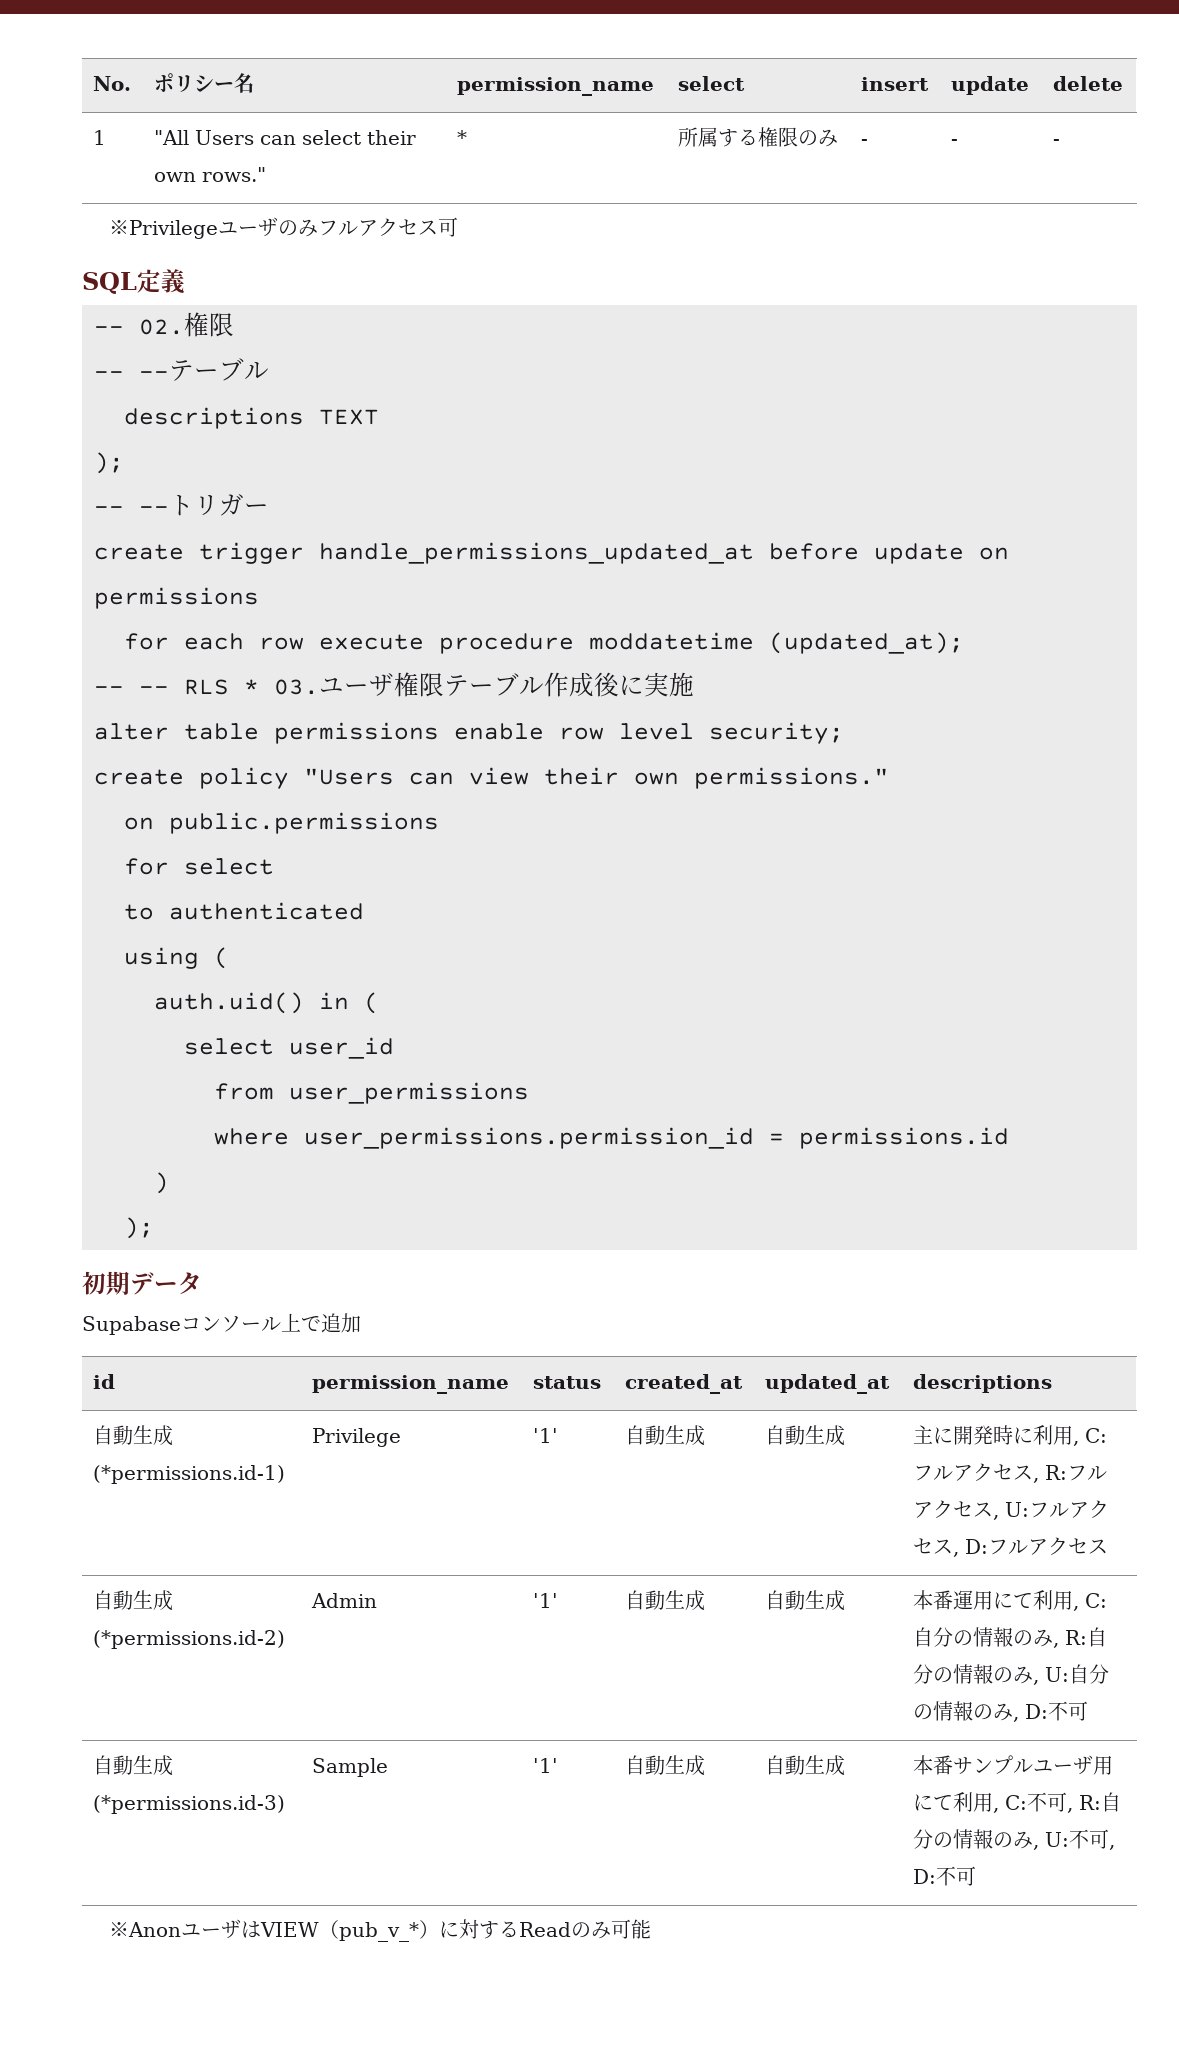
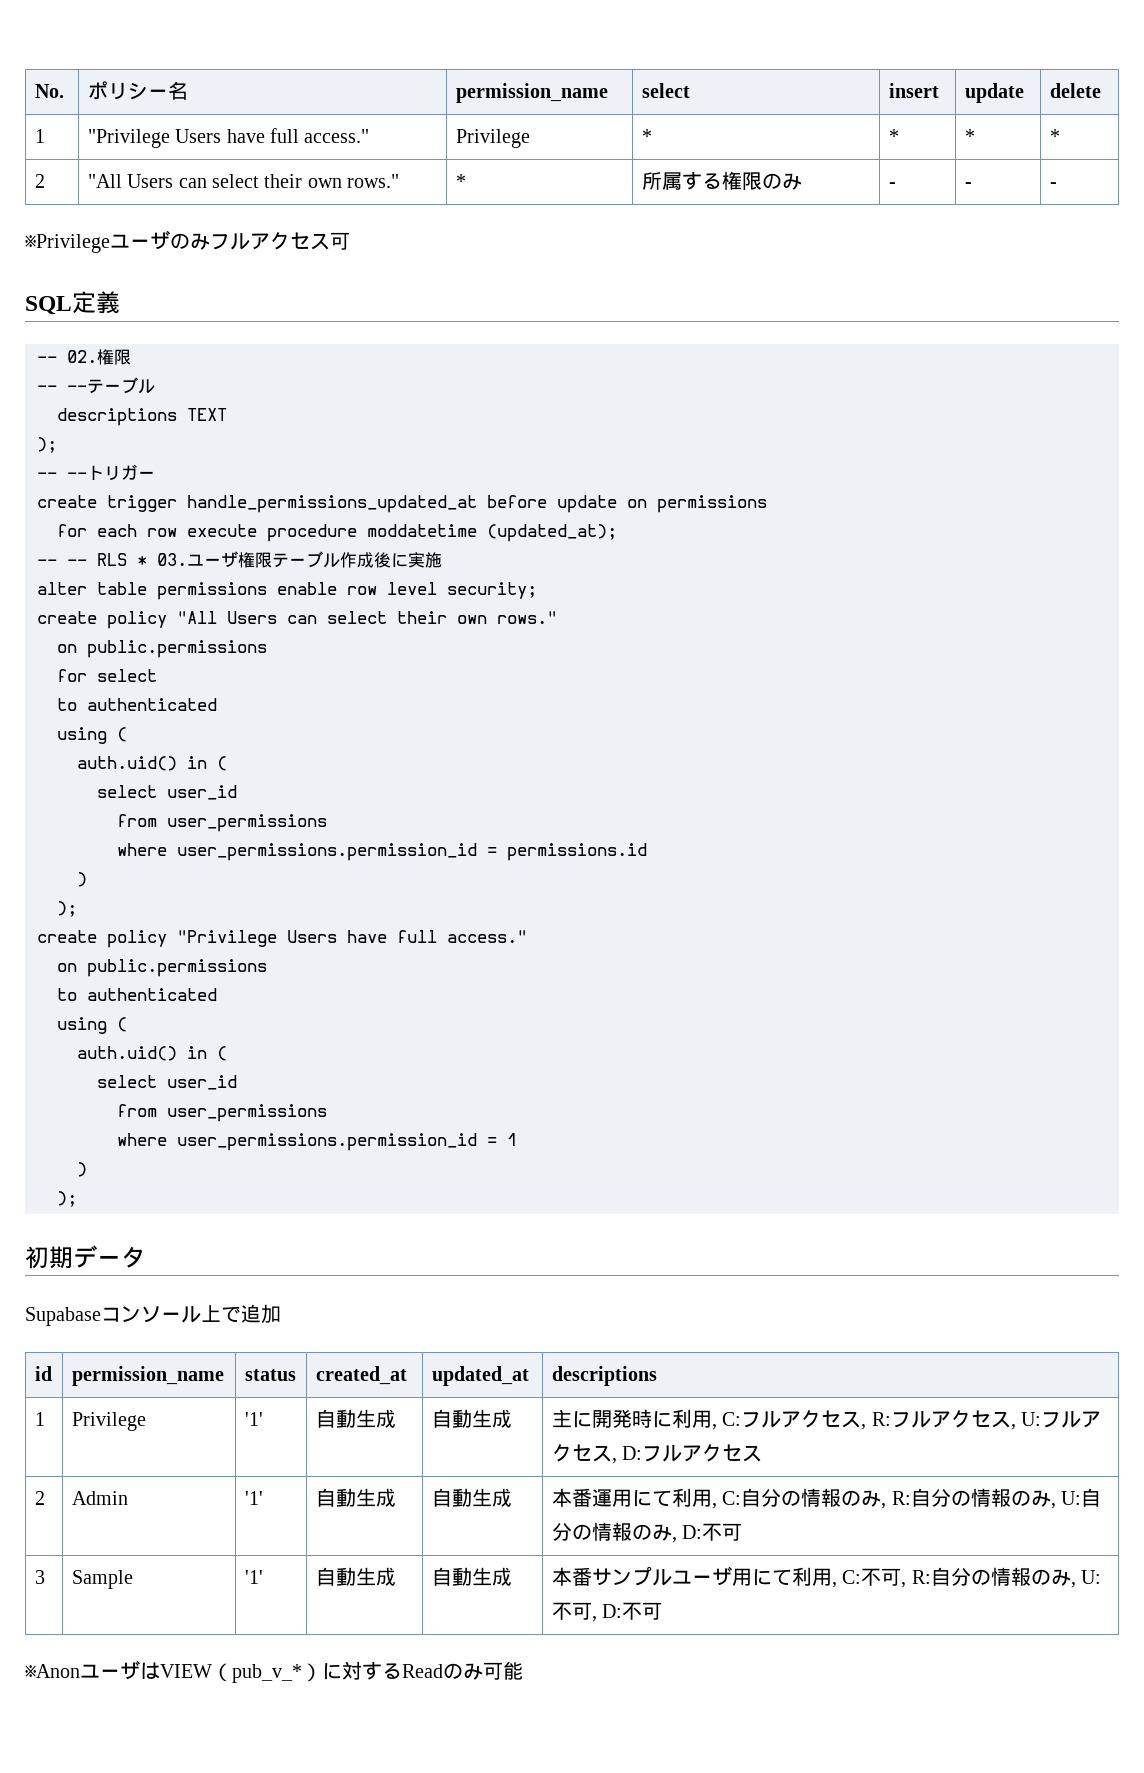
(107, 137) none -> [87,128,370,148] [455,129,530,148] [641,129,652,143] [888,129,899,143] [964,129,975,143] [1049,129,1060,143] [34,174,45,188] | "Privilege Users have full access." | Privilege | * | * | * | * // 2
[304,767,889,789] "Users can view their own permissions." -> [177,611,557,624] "All Users can select their own rows."
(154, 1228) none -> [37,930,527,948] [57,959,267,977] [57,988,217,1001] [57,1017,127,1034] [77,1046,227,1061] [97,1075,237,1090] [117,1104,327,1122] [117,1133,517,1151] [77,1162,87,1177] [57,1191,77,1207] // create policy "Privilege Users have full access." // on public.permissions // to authenticated // using ( // auth.uid() in ( // select user_id // from user_permissions // where user_permissions.permission_id = 1 // ) // );
[93,1425,174,1446] [93,1465,286,1484] 自動生成(*permissions.id-1) -> [34,1412,45,1426] 1
[93,1590,174,1611] [93,1630,286,1649] 自動生成(*permissions.id-2) -> [34,1491,45,1505] 2
[93,1755,174,1776] [93,1795,286,1814] 自動生成(*permissions.id-3) -> [34,1570,45,1584] 3

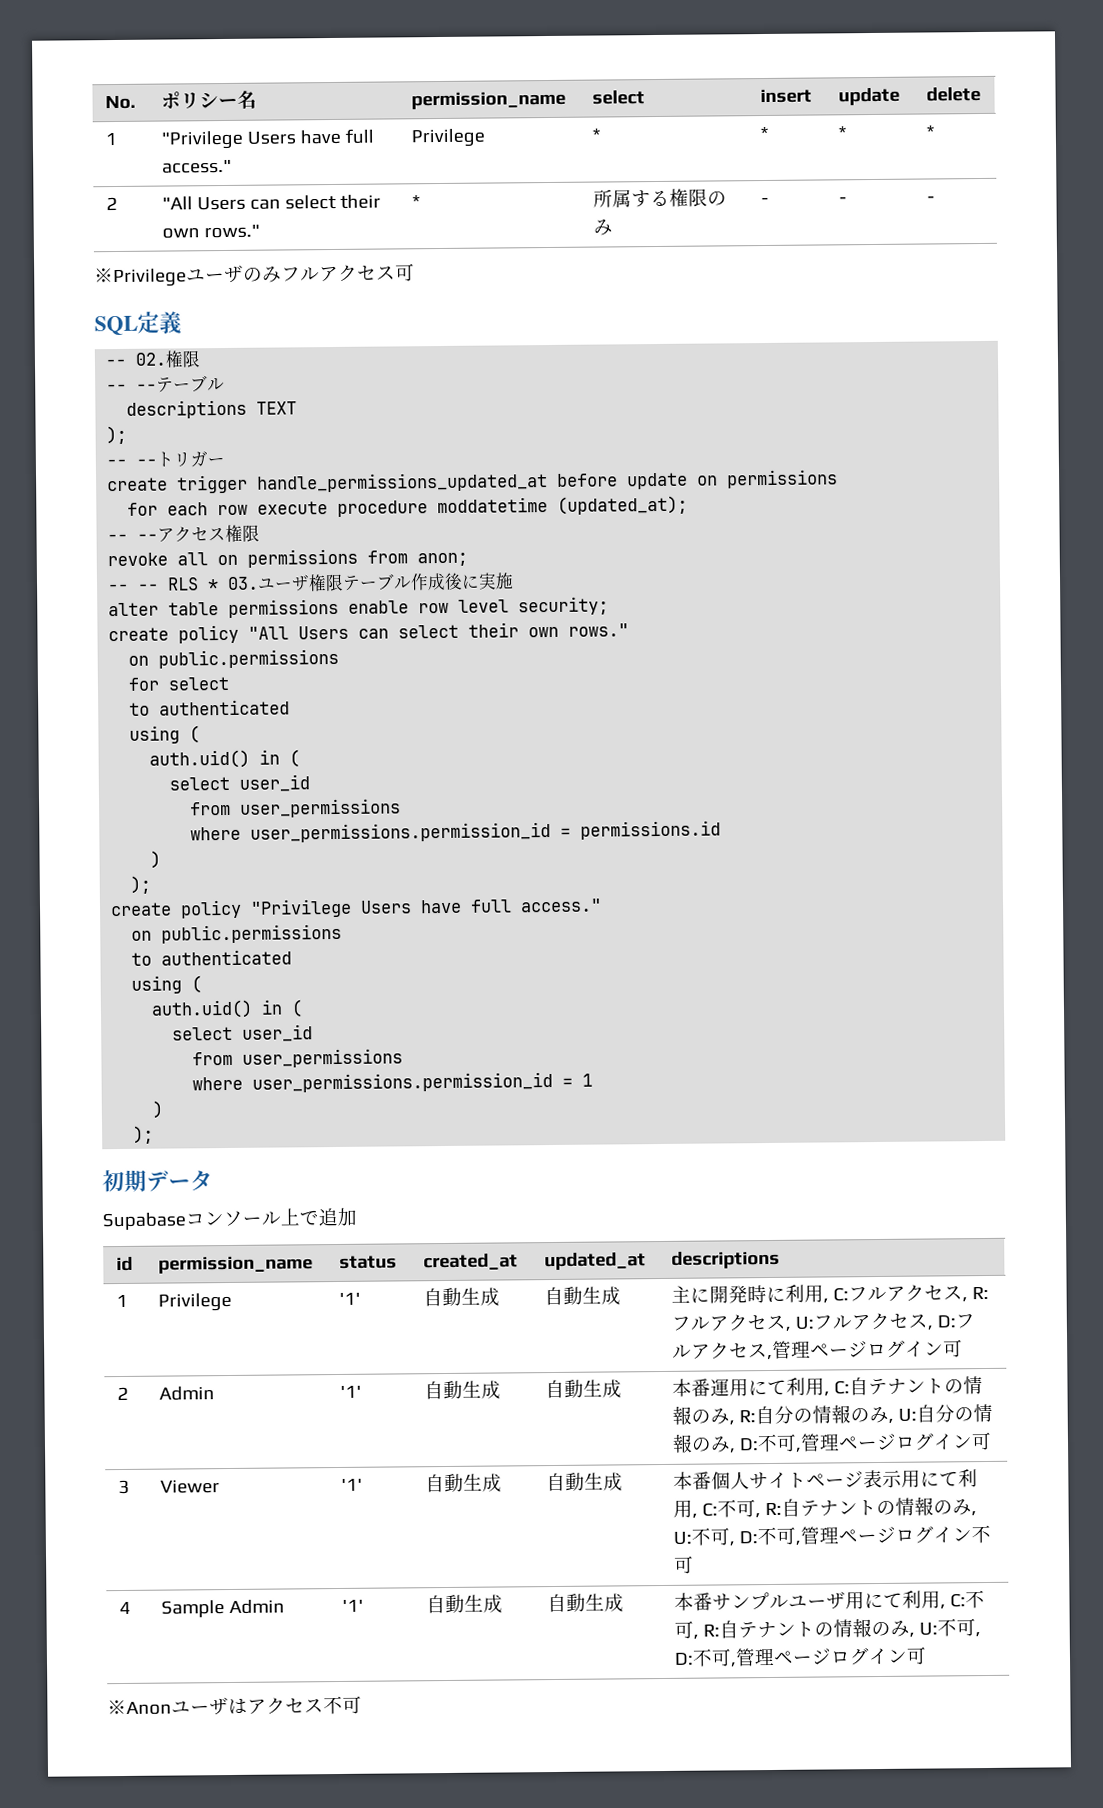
(617, 533) none -> [107,524,261,543] [107,548,469,568] // -- --アクセス権限 // revoke all on permissions from anon;
(763, 1453) none -> [766,1339,963,1361] ,管理ページログイン可
[761,1488,782,1507] 分 -> [867,1378,945,1396] テナント
[34,1570,45,1584] // 3 -> [795,1431,992,1453] [117,1479,130,1495] [159,1479,220,1494] [340,1478,363,1491] [424,1473,502,1493] [545,1472,623,1492] [672,1469,978,1490] [672,1496,977,1519] [672,1524,991,1547] [673,1555,694,1574] [118,1601,131,1615] ,管理ページログイン可 // 3 | Viewer | '1' | 自動生成 | 自動生成 | 本番個人サイトページ表示用にて利用, C:不可, R:自テナントの情報のみ, U:不可, D:不可,管理ページログイン不可 // 4
(133, 1579) none -> [228,1599,285,1615] Admin
[950,1567,1101,1588] [551,1602,663,1622] [25,1660,523,1683] 分の情報のみ, U:不可, D:不可 // ※AnonユーザはVIEW（pub_v_*）に対するReadのみ可能 -> [737,1618,981,1639] [673,1646,927,1668] [107,1695,362,1716] テナントの情報のみ, U:不可, D:不可,管理ページログイン可 // ※Anonユーザはアクセス不可

